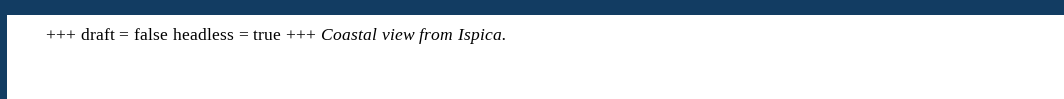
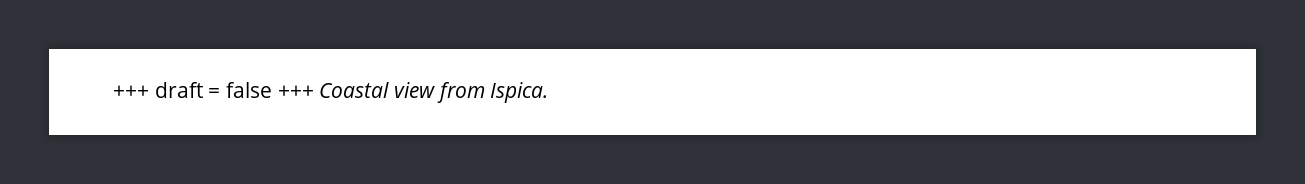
[172,28,282,40] headless = true -> (273, 90) none

